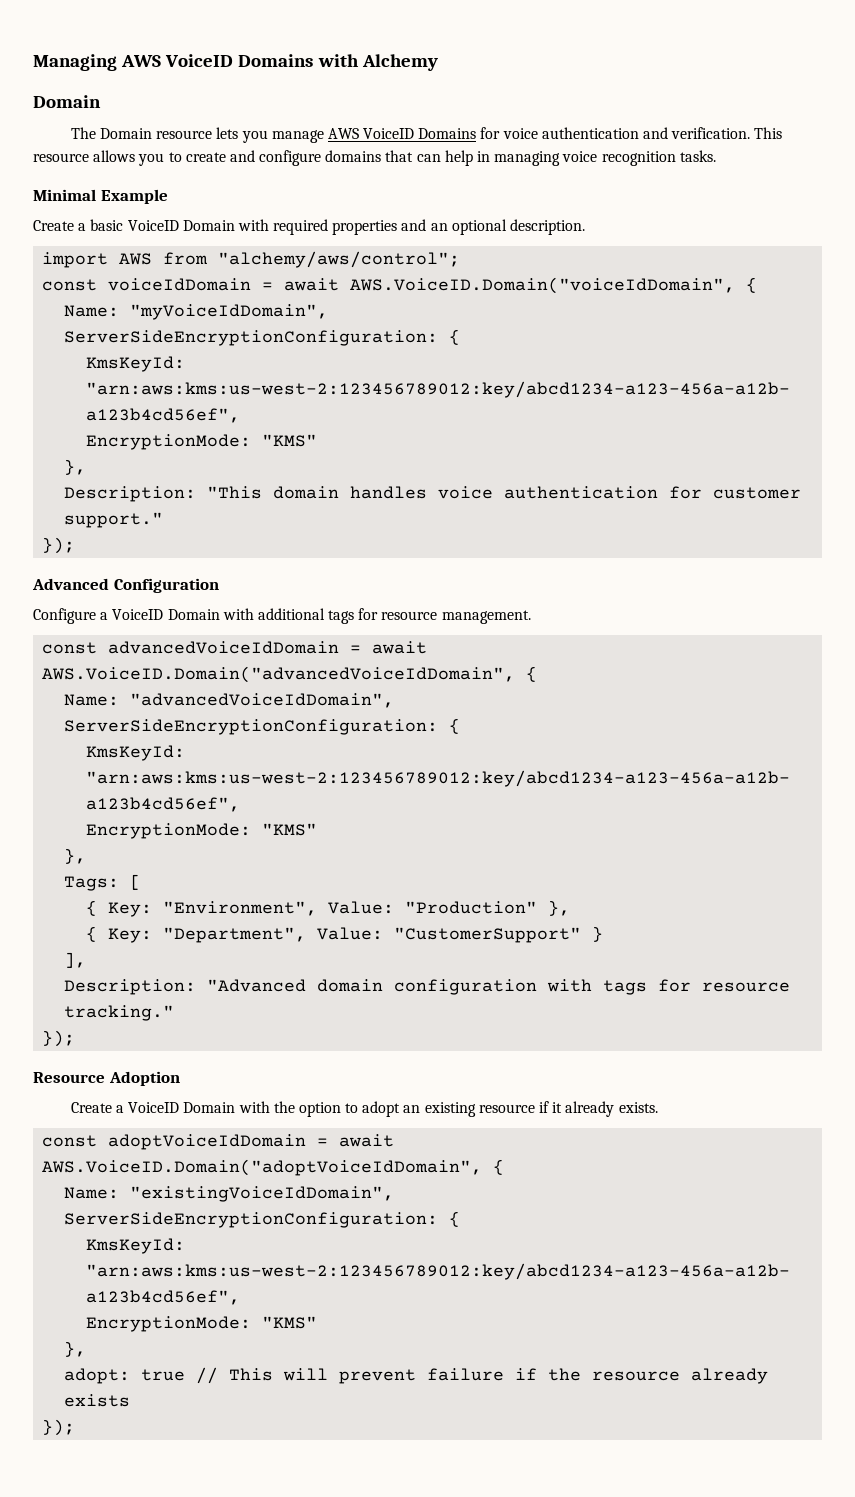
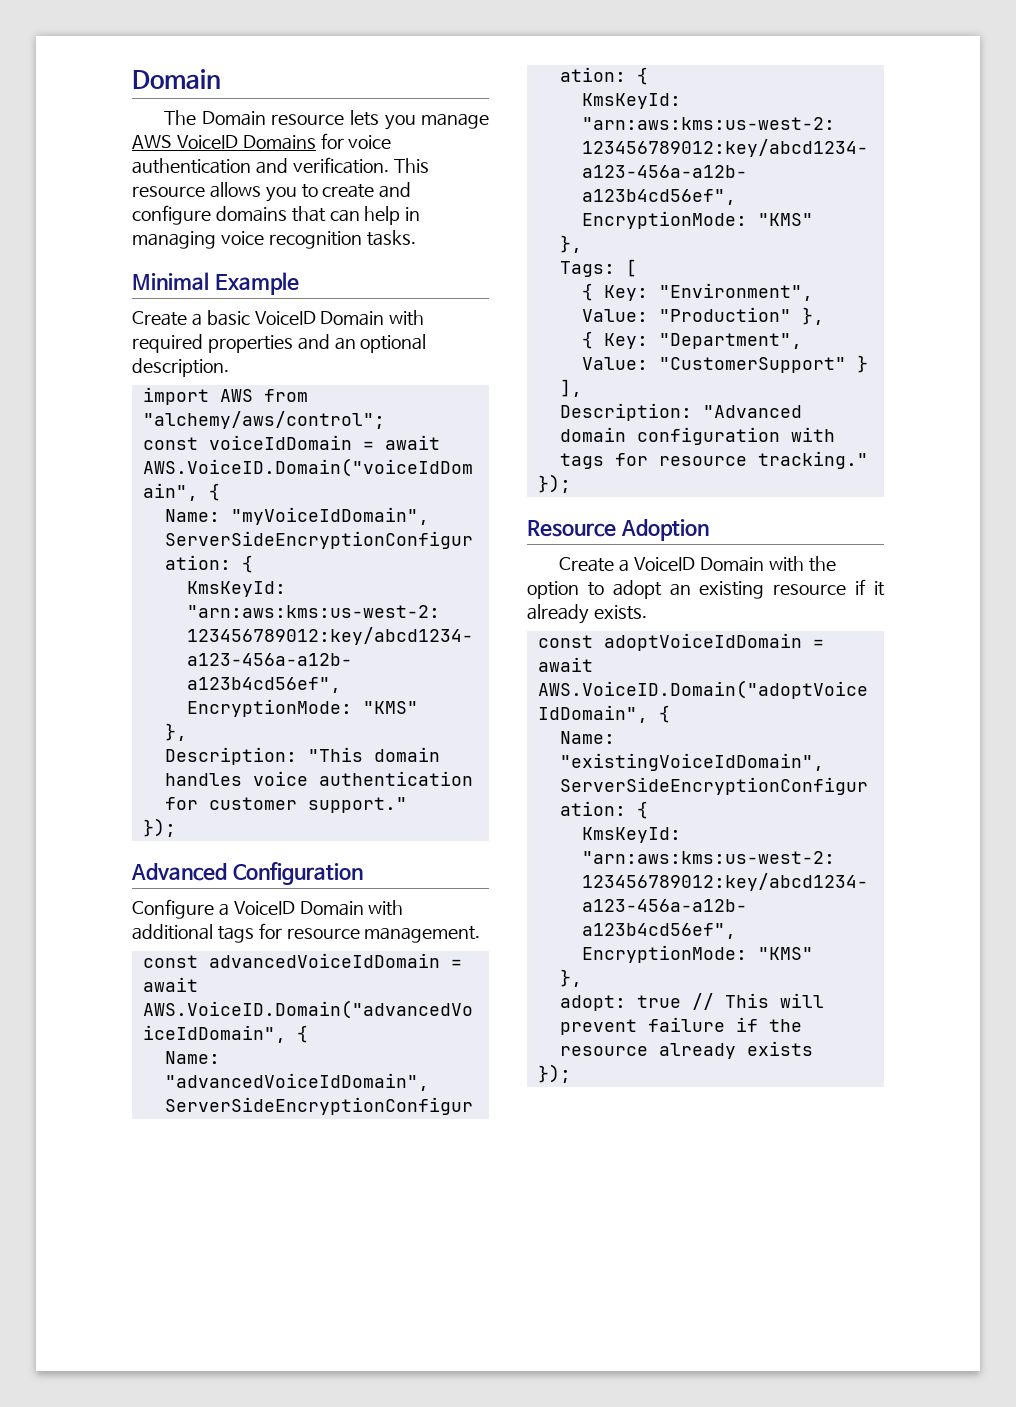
[33,54,438,71] Managing AWS VoiceID Domains with Alchemy // -> (132, 79) none

